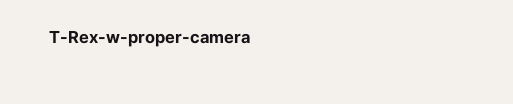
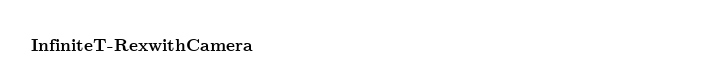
[49,30,250,47] T-Rex-w-proper-camera -> [31,39,253,52] InfiniteT-RexwithCamera

